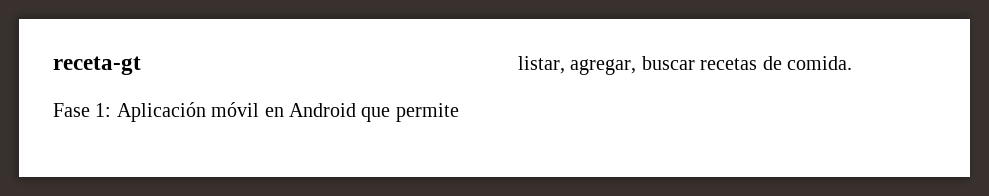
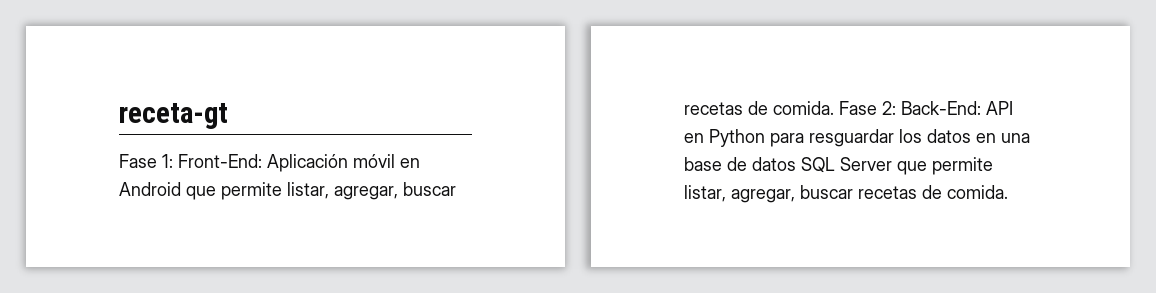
(112, 110) none -> [178,154,262,168] Front-End:
(852, 63) none -> [839,101,1013,115] [684,129,1030,147] [684,157,993,175] [684,185,1008,203] Fase 2: Back-End: API en Python para resguardar los datos en una base de datos SQL Server que permite listar, agregar, buscar recetas de comida.

